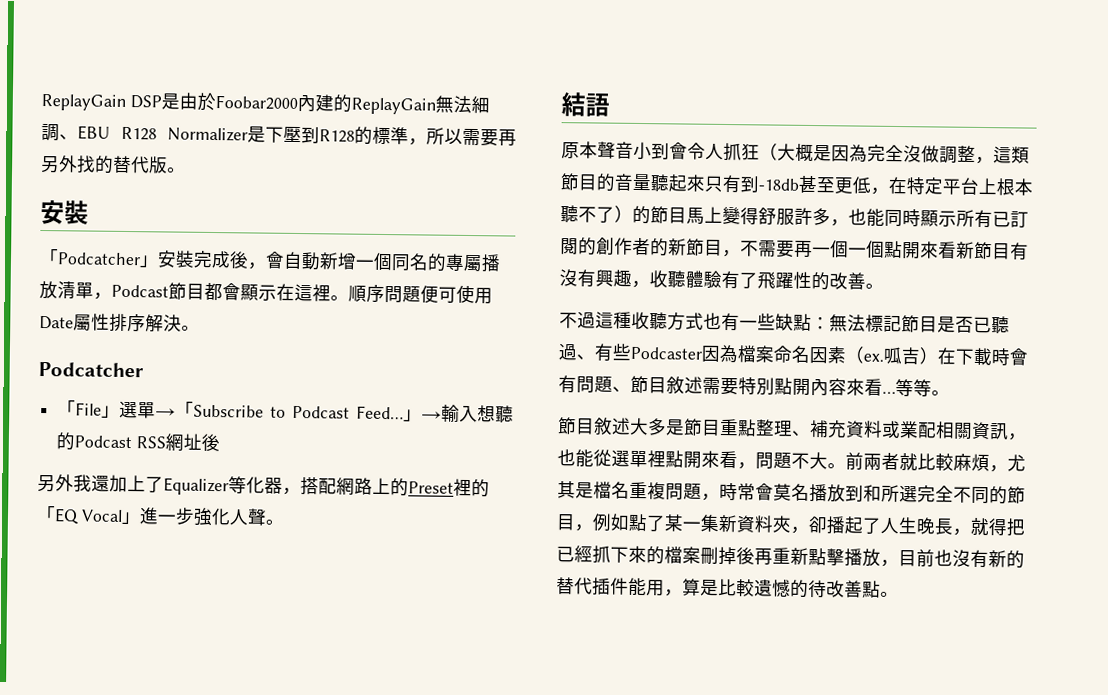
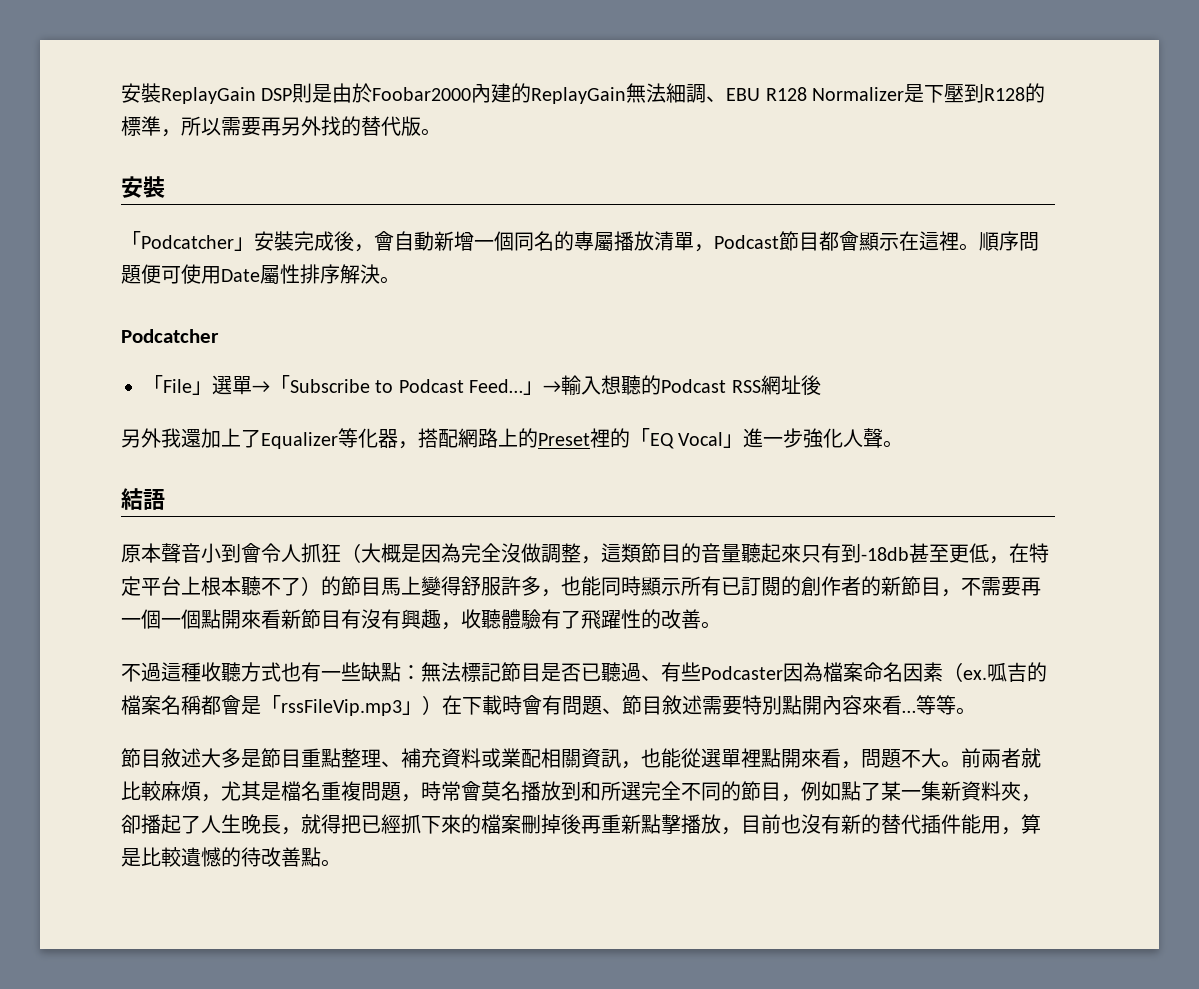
(41, 102) none -> [121,83,161,103] 安裝
(162, 102) none -> [292,83,313,103] 則
(921, 356) none -> [1027,662,1047,682] [121,695,422,716] 的檔案名稱都會是「rssFileVip.mp3」

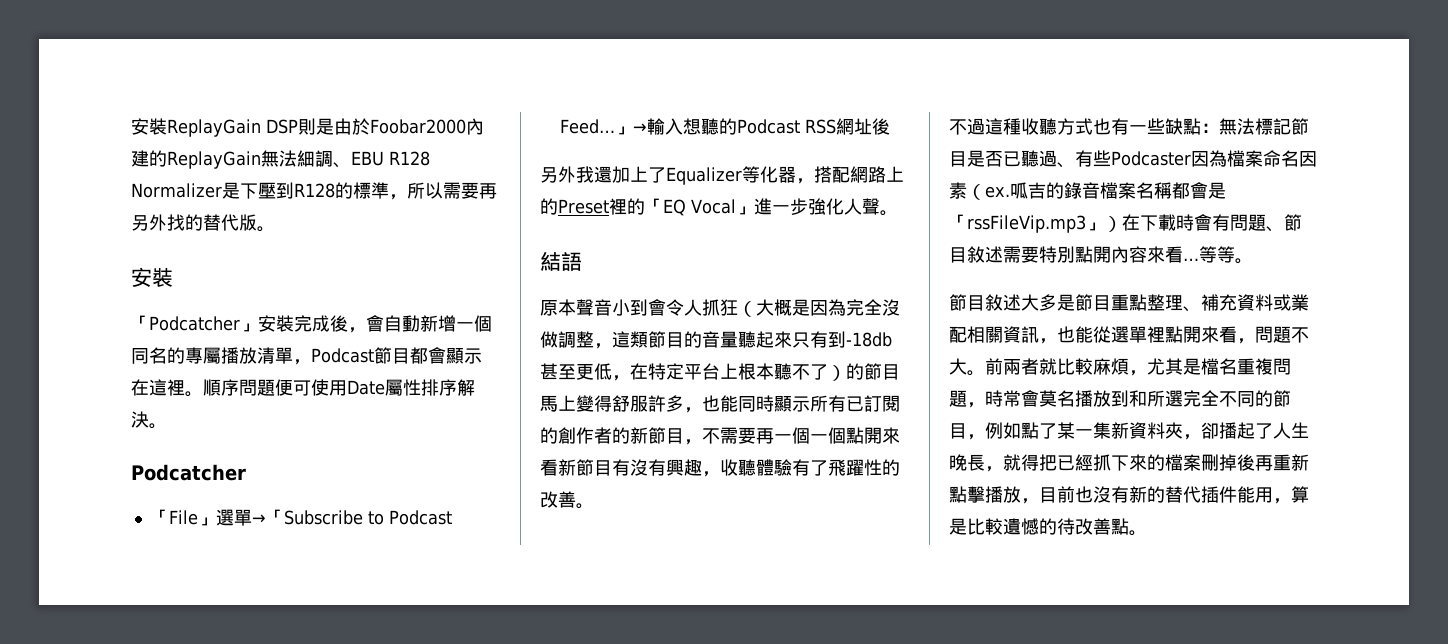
(1047, 672) none -> [1064,182,1100,199] 錄音

